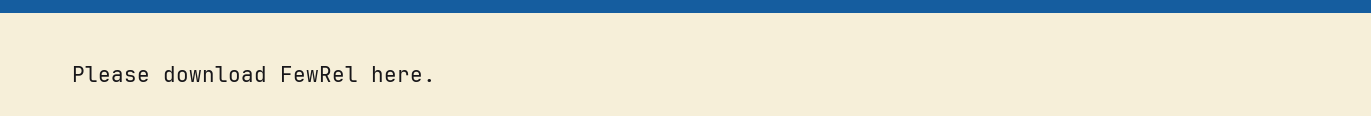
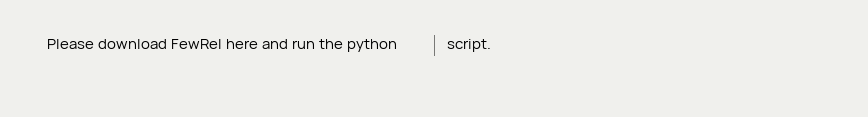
[371,66,436,82] here. -> [226,39,491,52] here and run the python script.

